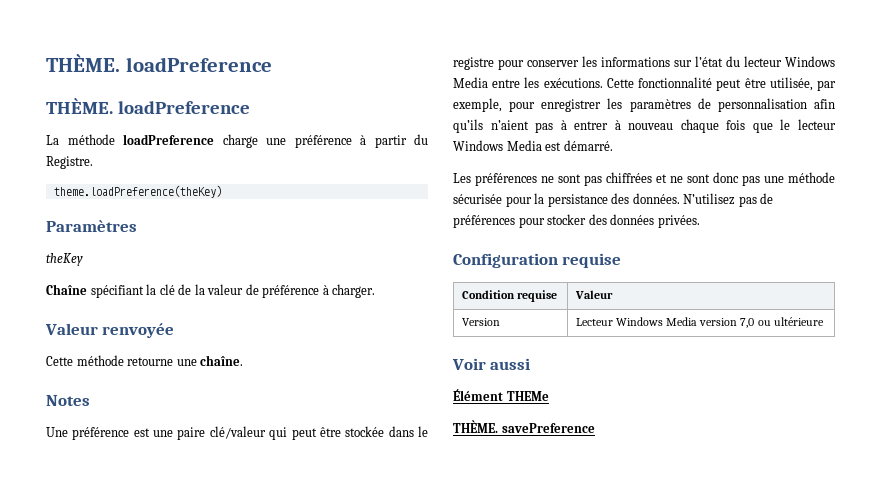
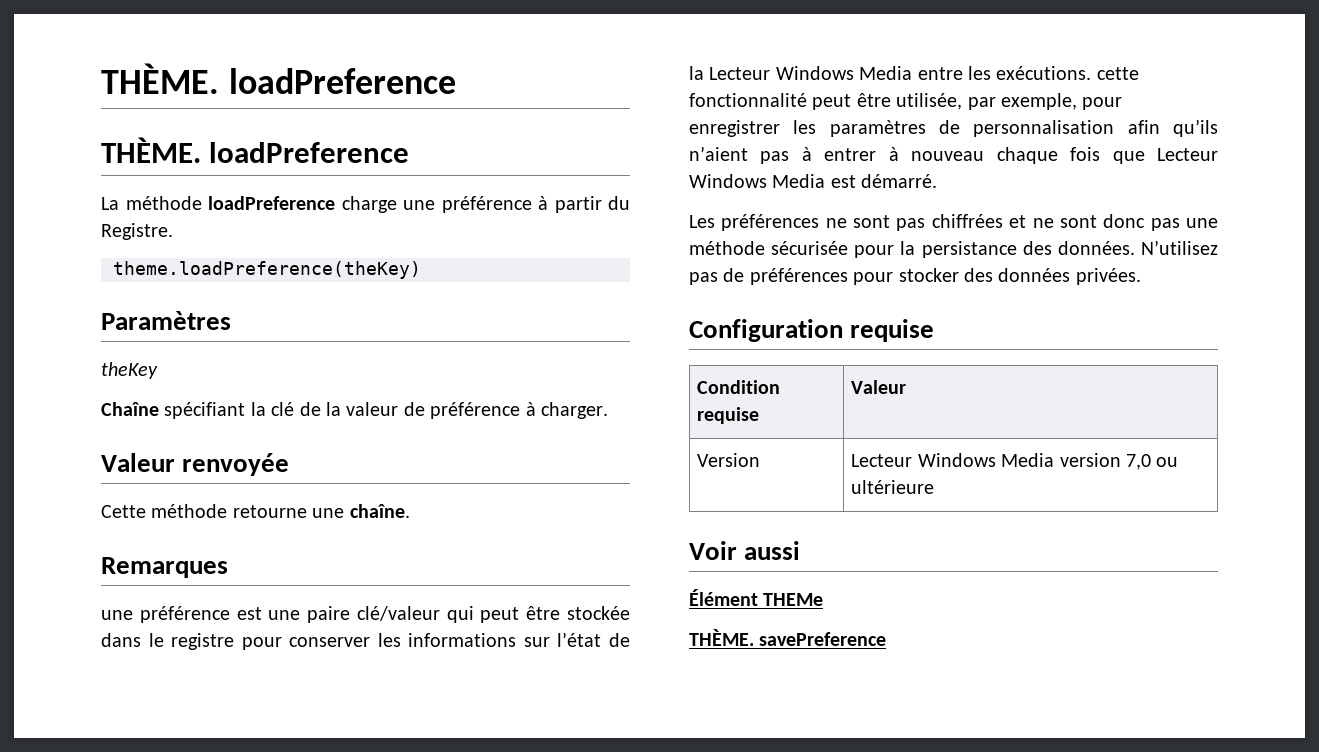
[46,395,90,406] [46,427,68,437] Notes // Une -> [101,557,228,578] [101,610,133,620] Remarques // une
[726,56,782,67] du lecteur -> [608,633,630,647] [689,66,771,80] de la Lecteur
[606,78,634,88] Cette -> [1096,67,1139,80] cette
[780,119,836,130] le lecteur -> [1157,148,1218,161] Lecteur

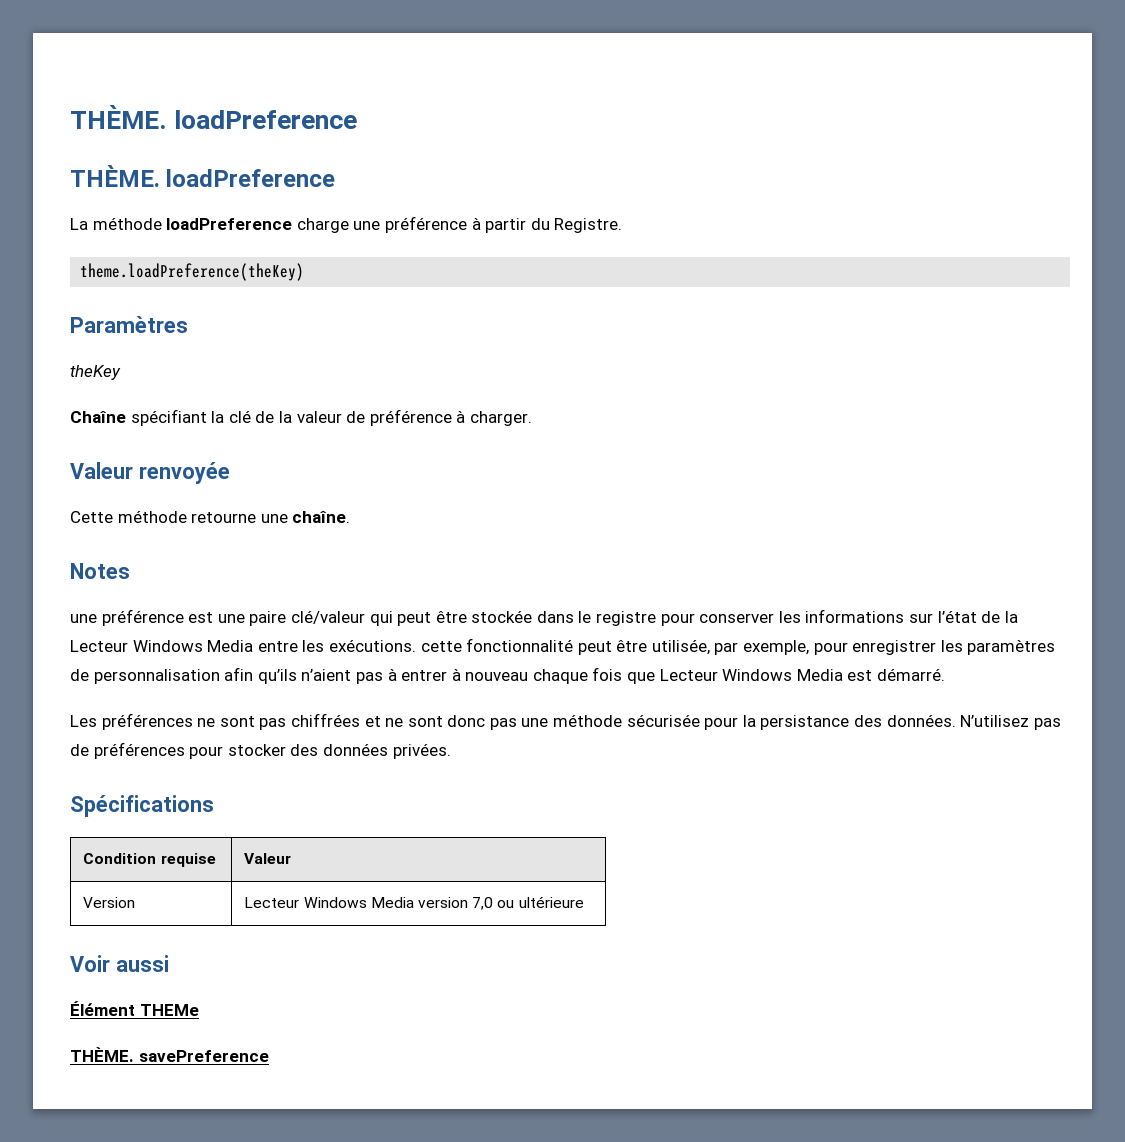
[101,557,228,578] Remarques -> [70,563,130,579] Notes
[689,319,935,342] Configuration requise -> [70,795,214,817] Spécifications

